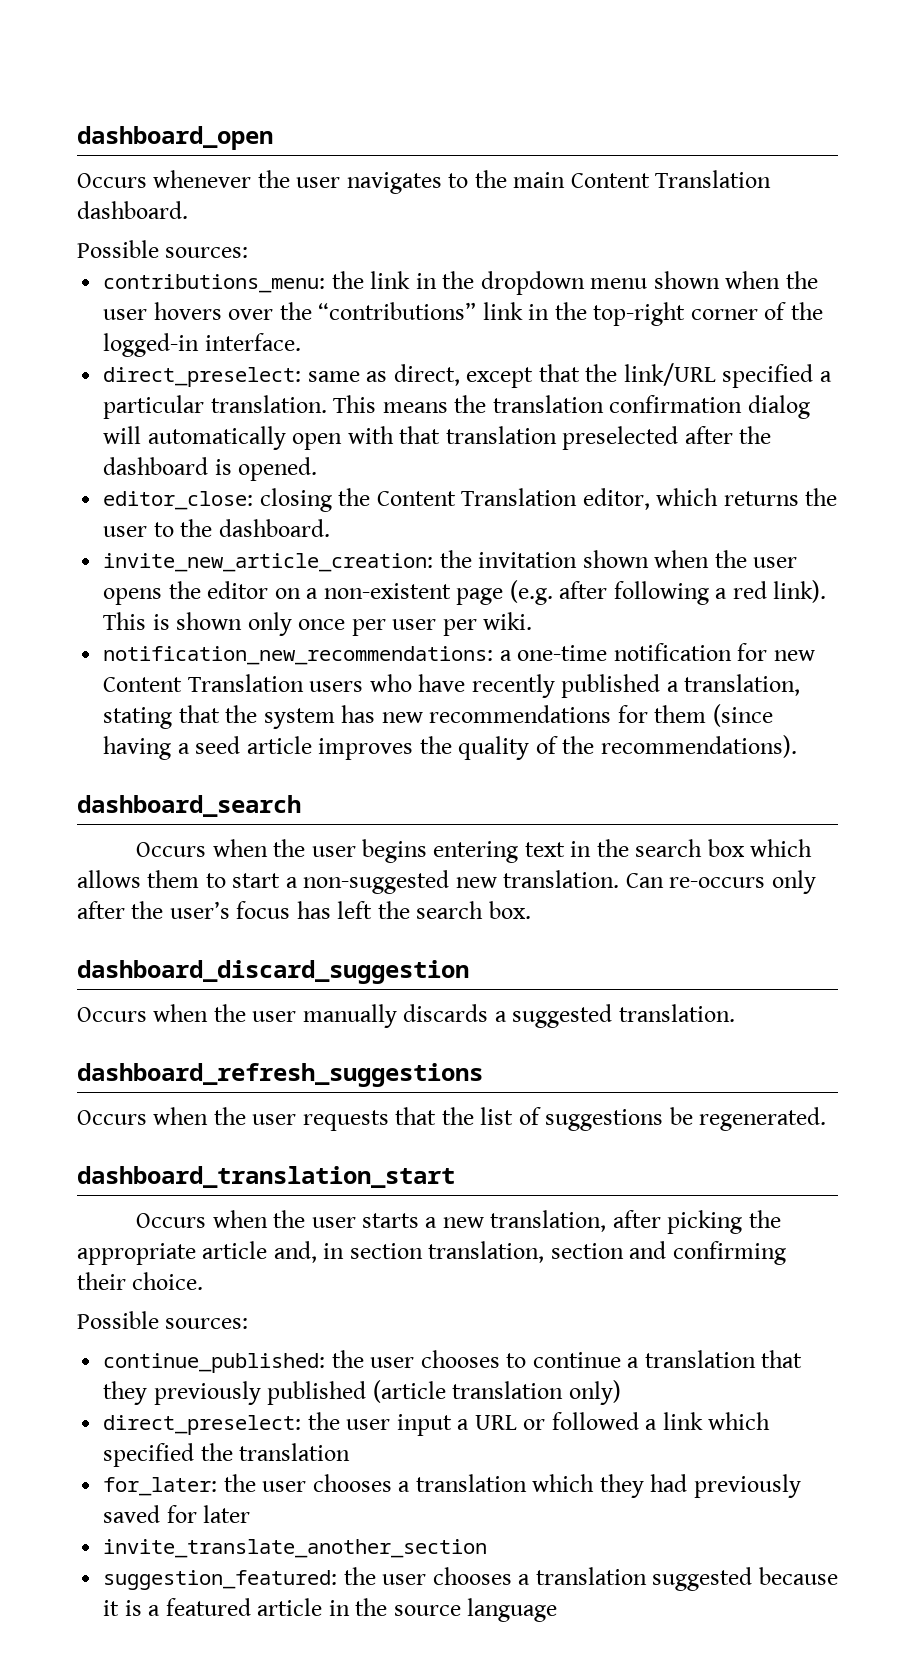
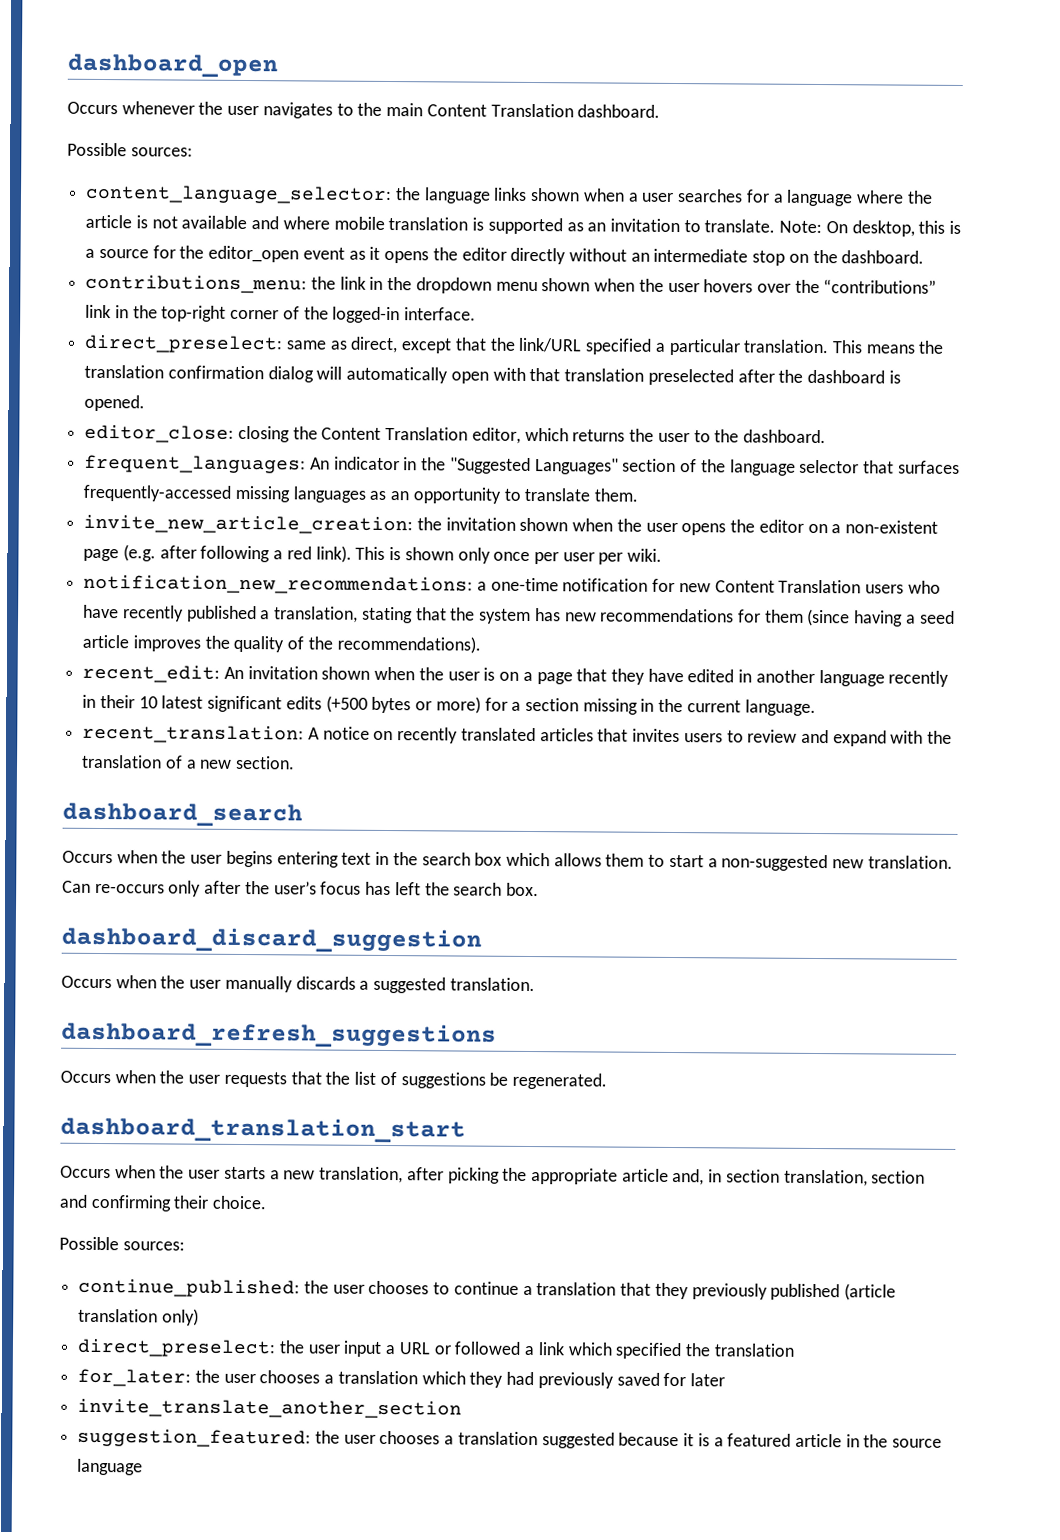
(249, 252) none -> [85,184,933,207] [85,214,962,237] [85,245,925,266] // content_language_selector: the language links shown when a user searches for a language where the article is not available and where mobile translation is supported as an invitation to translate. Note: On desktop, this is a source for the editor_open event as it opens the editor directly without an intermediate stop on the dashboard.
(330, 528) none -> [84,454,960,476] [83,484,639,504] // frequent_languages: An indicator in the "Suggested Languages" section of the language selector that surfaces frequently-accessed missing languages as an opportunity to translate them.
(797, 746) none -> [82,664,950,687] [82,694,816,716] [82,724,953,747] [82,754,296,770] // recent_edit: An invitation shown when the user is on a page that they have edited in another language recently in their 10 latest significant edits (+500 bytes or more) for a section missing in the current language. // recent_translation: A notice on recently translated articles that invites users to review and expand with the translation of a new section.

